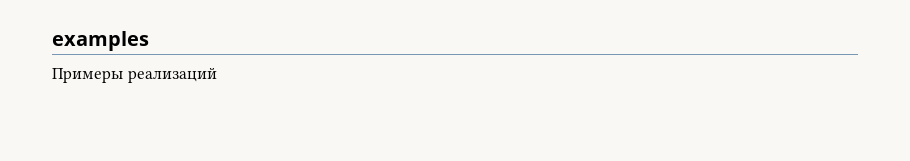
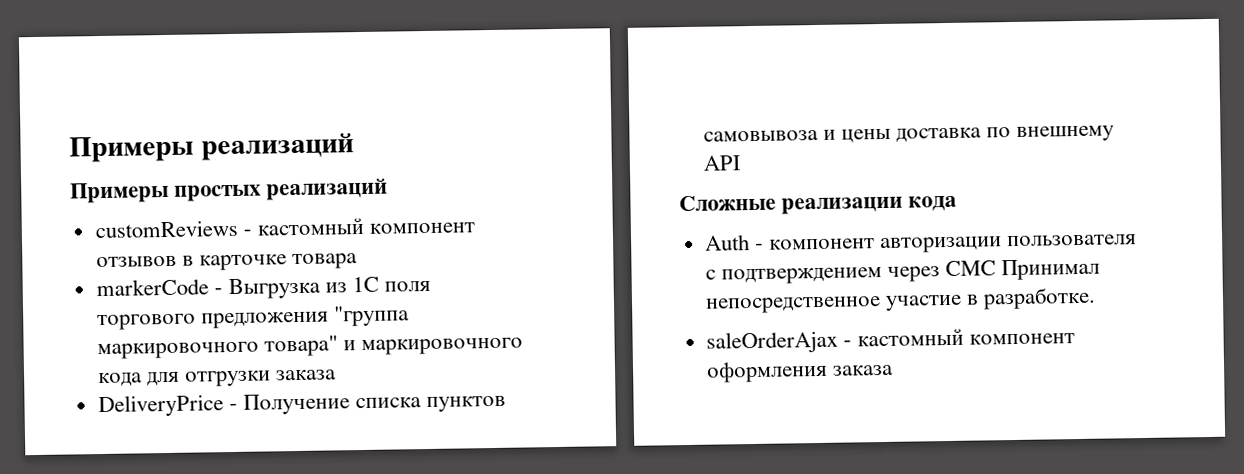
[52,31,149,51] [52,67,217,83] examples // Примеры реализаций -> [69,133,354,163] [70,178,389,204] [94,217,475,239] [95,253,358,271] [95,276,432,300] [96,305,410,331] [96,335,523,360] [97,369,337,388] [97,393,507,418] [702,125,1115,144] [702,155,741,171] [679,194,958,215] [703,234,1138,254] [704,258,1101,285] [704,286,1096,314] [705,328,1075,354] [705,360,894,383] Примеры реализаций // Примеры простых реализаций // customReviews - кастомный компонент отзывов в карточке товара // markerCode - Выгрузка из 1С поля торгового предложения "группа маркировочного товара" и маркировочного кода для отгрузки заказа // DeliveryPrice - Получение списка пунктов самовывоза и цены доставка по внешнему API // Сложные реализации кода // Auth - компонент авторизации пользователя с подтверждением через СМС Принимал непосредственное участие в разработке. // saleOrderAjax - кастомный компонент оформления заказа

